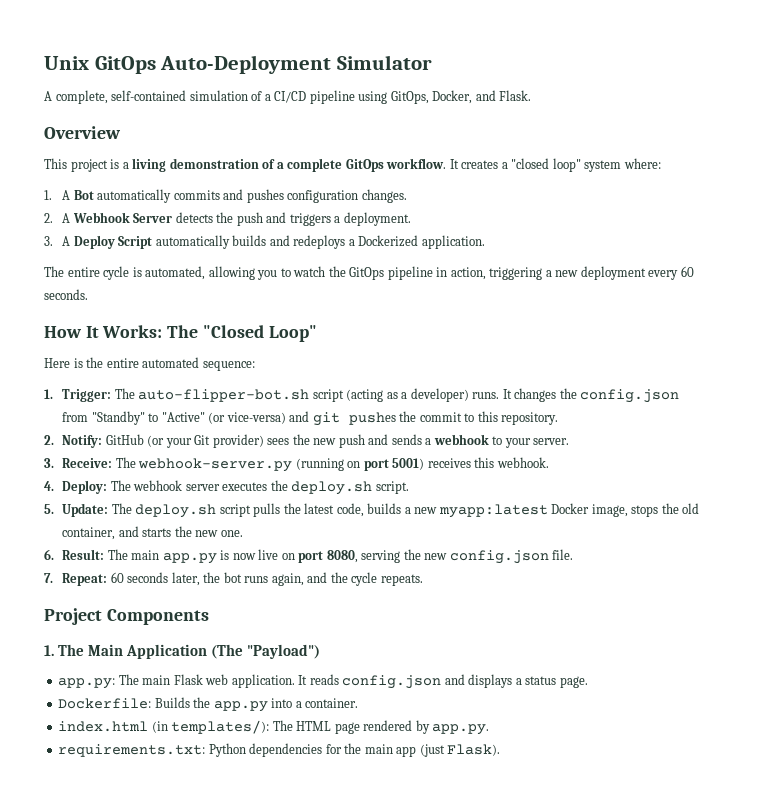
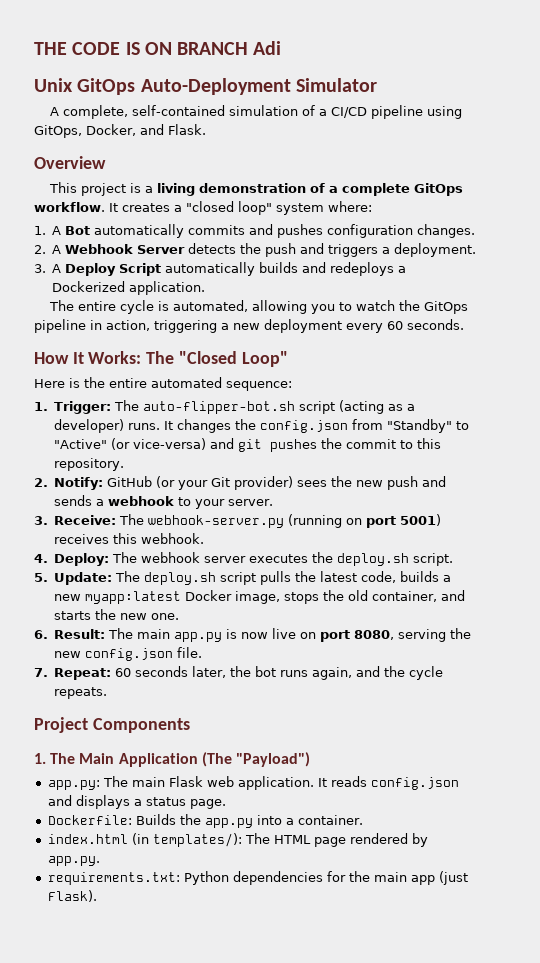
(44, 63) none -> [34,41,282,55] THE CODE IS ON BRANCH Adi //

